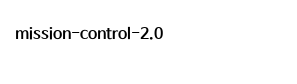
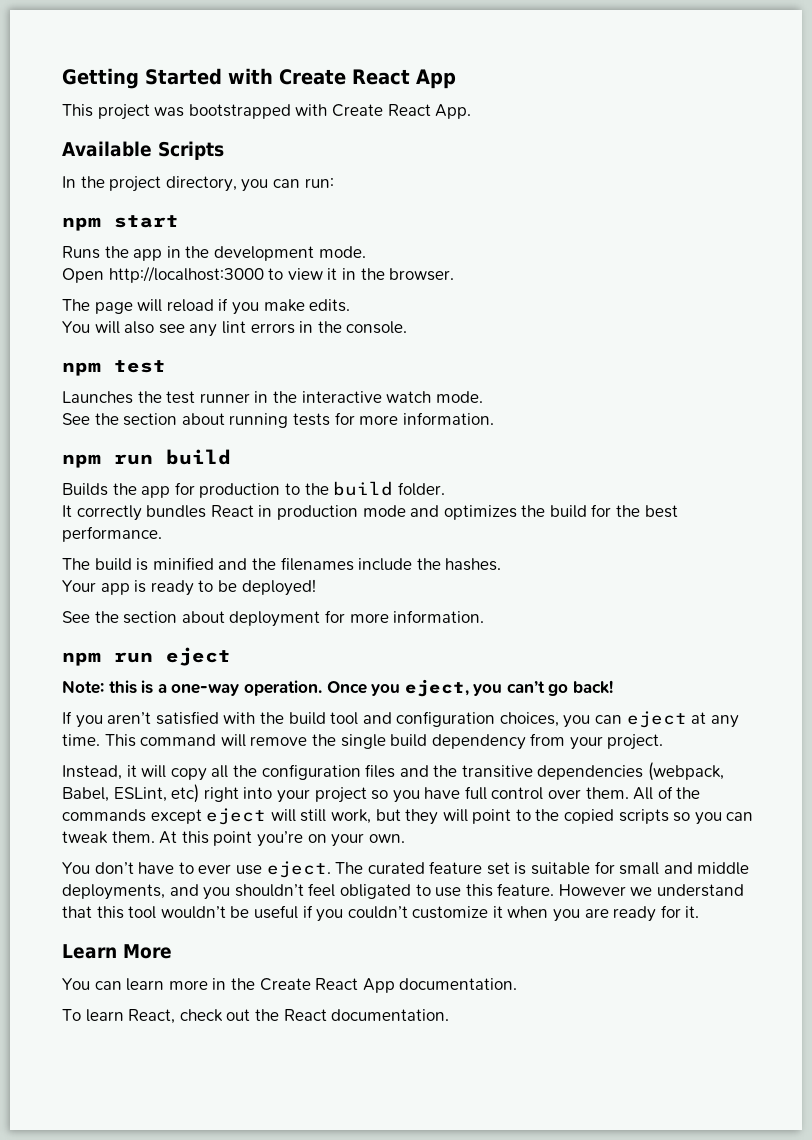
[15,26,163,40] mission-control-2.0 -> [62,68,456,89] [62,104,472,120] [62,141,224,160] [62,176,334,192] [62,215,179,231] [62,246,366,261] [62,266,455,283] [62,298,351,315] [62,321,408,337] [62,360,166,376] [62,391,483,404] [62,412,494,428] [62,449,231,468] [62,481,445,498] [62,504,678,521] [62,526,162,542] [62,557,502,571] [62,579,316,596] [62,610,485,627] [62,647,231,666] [62,679,614,697] [62,711,739,728] [62,733,664,750] [62,762,725,781] [62,784,701,803] [62,808,754,825] [62,831,405,847] [62,861,750,878] [62,883,745,900] [62,905,700,922] [62,944,172,959] [62,978,518,993] [62,1009,450,1024] Getting Started with Create React App // This project was bootstrapped with Create React App. // Available Scripts // In the project directory, you can run: // npm start // Runs the app in the development mode. // Open http://localhost:3000 to view it in the browser. // The page will reload if you make edits. // You will also see any lint errors in the console. // npm test // Launches the test runner in the interactive watch mode. // See the section about running tests for more information. // npm run build // Builds the app for production to the build folder. // It correctly bundles React in production mode and optimizes the build for the best performance. // The build is minified and the filenames include the hashes. // Your app is ready to be deployed! // See the section about deployment for more information. // npm run eject // Note: this is a one-way operation. Once you eject, you can’t go back! // If you aren’t satisfied with the build tool and configuration choices, you can eject at any time. This command will remove the single build dependency from your project. // Instead, it will copy all the configuration files and the transitive dependencies (webpack, Babel, ESLint, etc) right into your project so you have full control over them. All of the commands except eject will still work, but they will point to the copied scripts so you can tweak them. At this point you’re on your own. // You don’t have to ever use eject. The curated feature set is suitable for small and middle deployments, and you shouldn’t feel obligated to use this feature. However we understand that this tool wouldn’t be useful if you couldn’t customize it when you are ready for it. // Learn More // You can learn more in the Create React App documentation. // To learn React, check out the React documentation.

